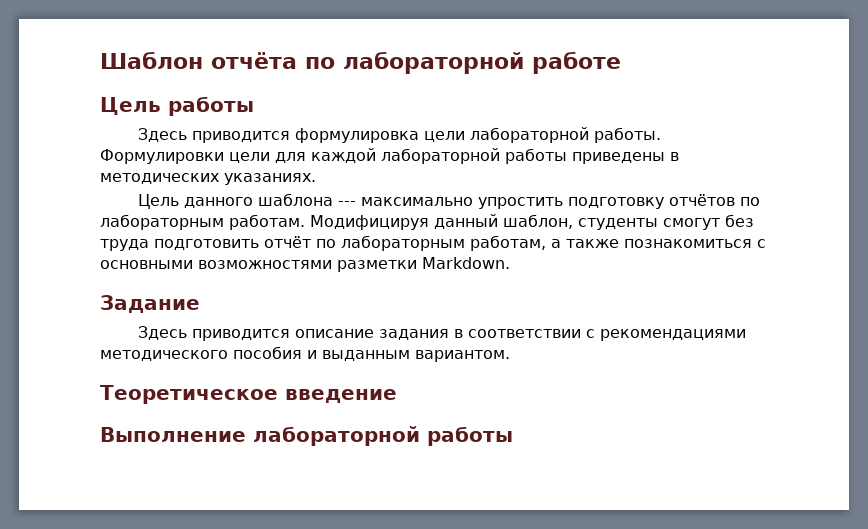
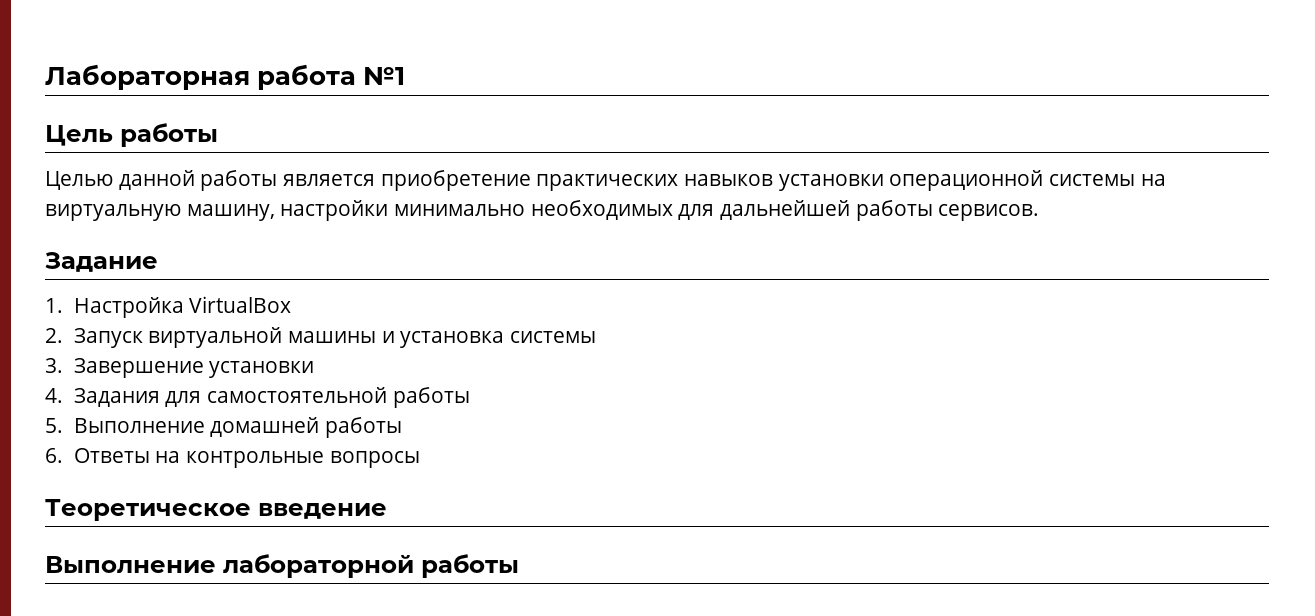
[100,51,621,74] [100,96,254,116] [138,127,662,143] [100,148,679,164] [100,173,316,185] [138,193,761,209] [100,214,754,230] [100,235,766,251] [100,257,510,272] [100,295,200,313] [138,326,747,341] [100,346,510,362] Шаблон отчёта по лабораторной работе // Цель работы // Здесь приводится формулировка цели лабораторной работы. Формулировки цели для каждой лабораторной работы приведены в методических указаниях. // Цель данного шаблона --- максимально упростить подготовку отчётов по лабораторным работам. Модифицируя данный шаблон, студенты смогут без труда подготовить отчёт по лабораторным работам, а также познакомиться с основными возможностями разметки Markdown. // Задание // Здесь приводится описание задания в соответствии с рекомендациями методического пособия и выданным вариантом. -> [45,64,406,90] [45,123,218,147] [45,170,1166,191] [45,200,1040,221] [45,252,158,272] [45,296,292,318] [45,327,596,348] [45,358,315,378] [45,387,470,408] [45,417,402,438] [45,448,420,468] Лабораторная работа №1 // Цель работы // Целью данной работы является приобретение практических навыков установки операционной системы на виртуальную машину, настройки минимально необходимых для дальнейшей работы сервисов. // Задание // 1. Настройка VirtualBox // 2. Запуск виртуальной машины и установка системы // 3. Завершение установки // 4. Задания для самостоятельной работы // 5. Выполнение домашней работы // 6. Ответы на контрольные вопросы

